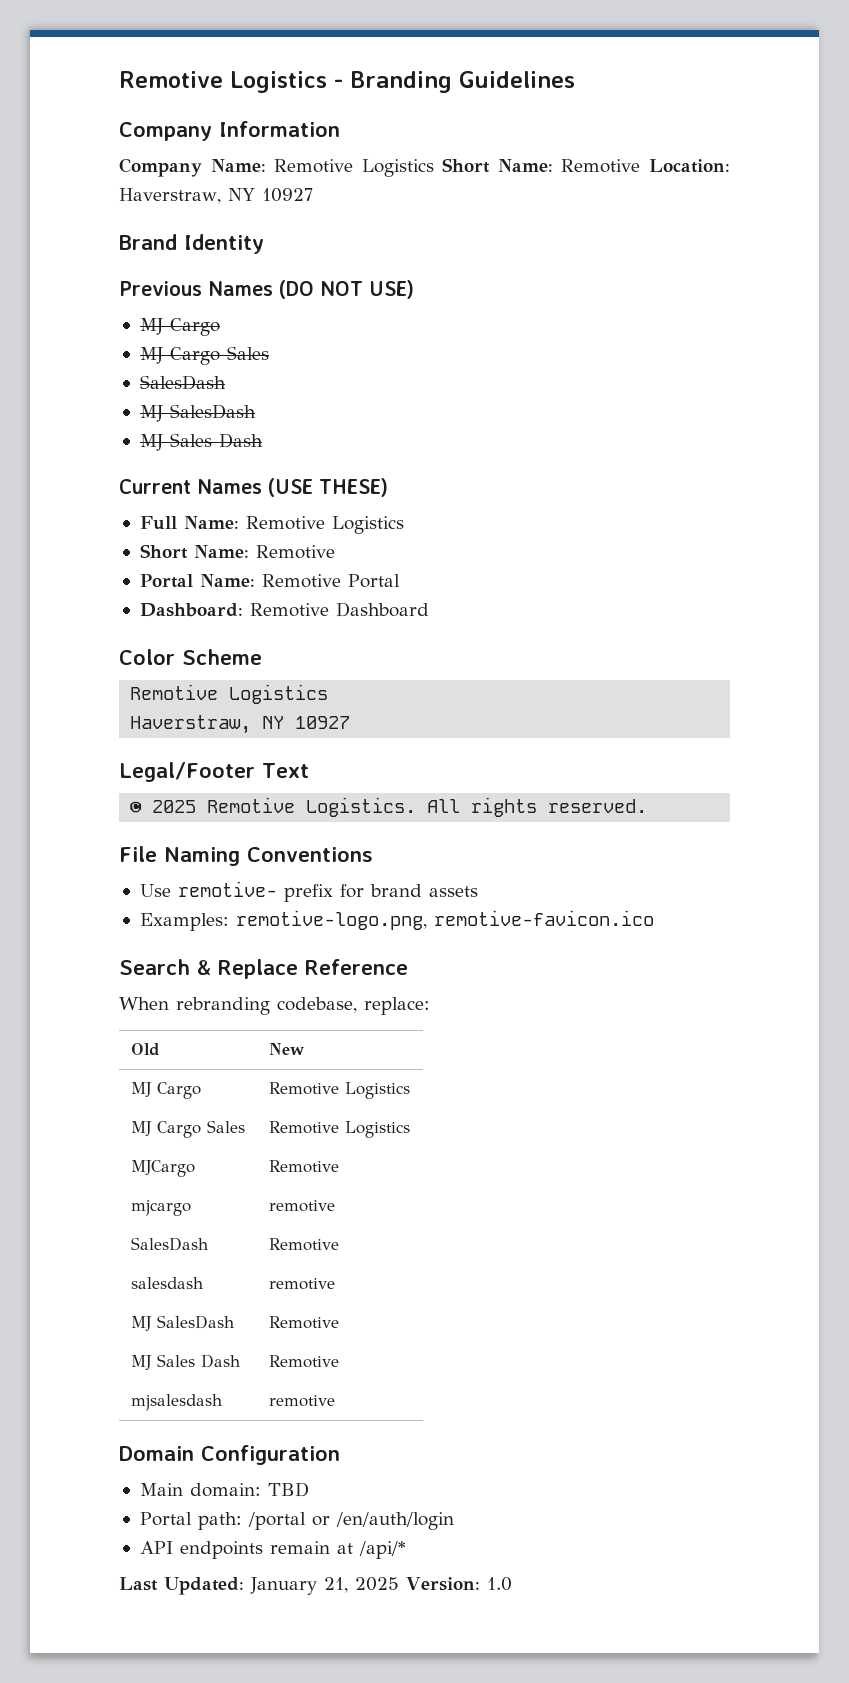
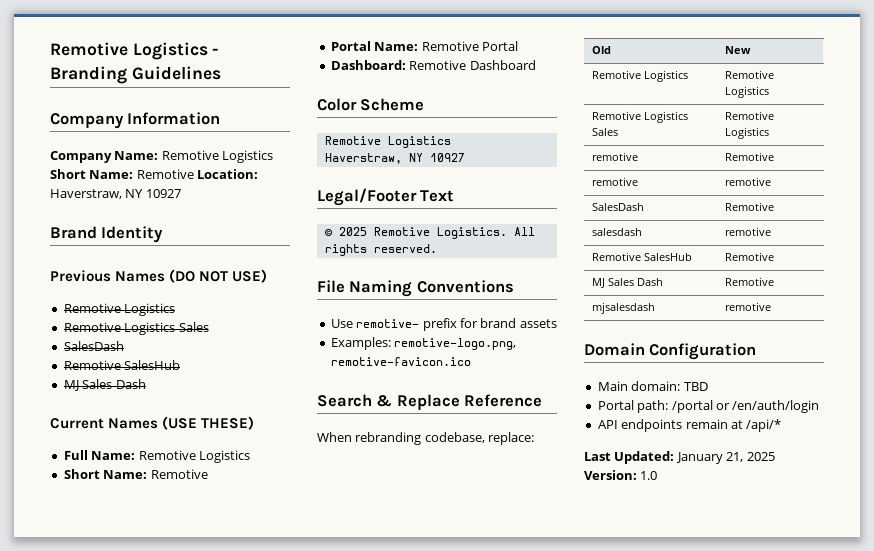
[139,318,220,336] [139,347,220,365] MJ Cargo // MJ Cargo -> [63,303,176,316] [63,322,176,335] Remotive Logistics // Remotive Logistics
[139,404,256,422] MJ SalesDash -> [63,360,181,370] Remotive SalesHub
[130,1082,201,1099] [268,1082,410,1099] [130,1121,201,1138] MJ Cargo | Remotive Logistics // MJ Cargo -> [591,70,688,82] [724,70,774,79] [724,86,769,98] [591,111,688,123] Remotive Logistics | Remotive Logistics // Remotive Logistics
[130,1160,195,1177] [268,1160,339,1173] [130,1200,191,1216] MJCargo | Remotive // mjcargo -> [591,152,638,161] [724,152,774,161] [591,177,638,186] remotive | Remotive // remotive
[130,1315,234,1331] MJ SalesDash -> [591,252,692,261] Remotive SalesHub

